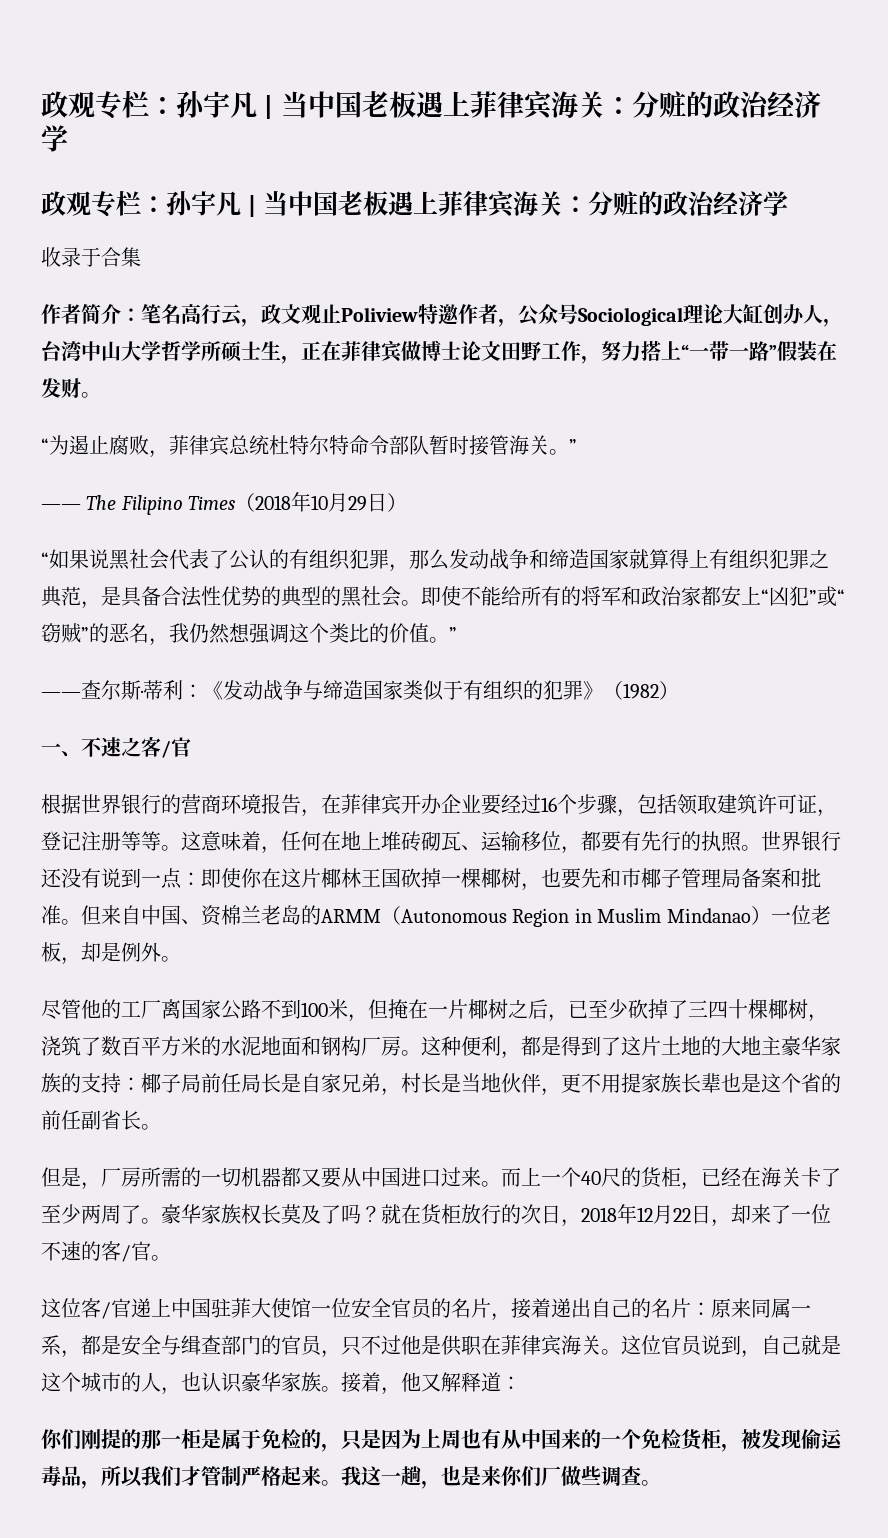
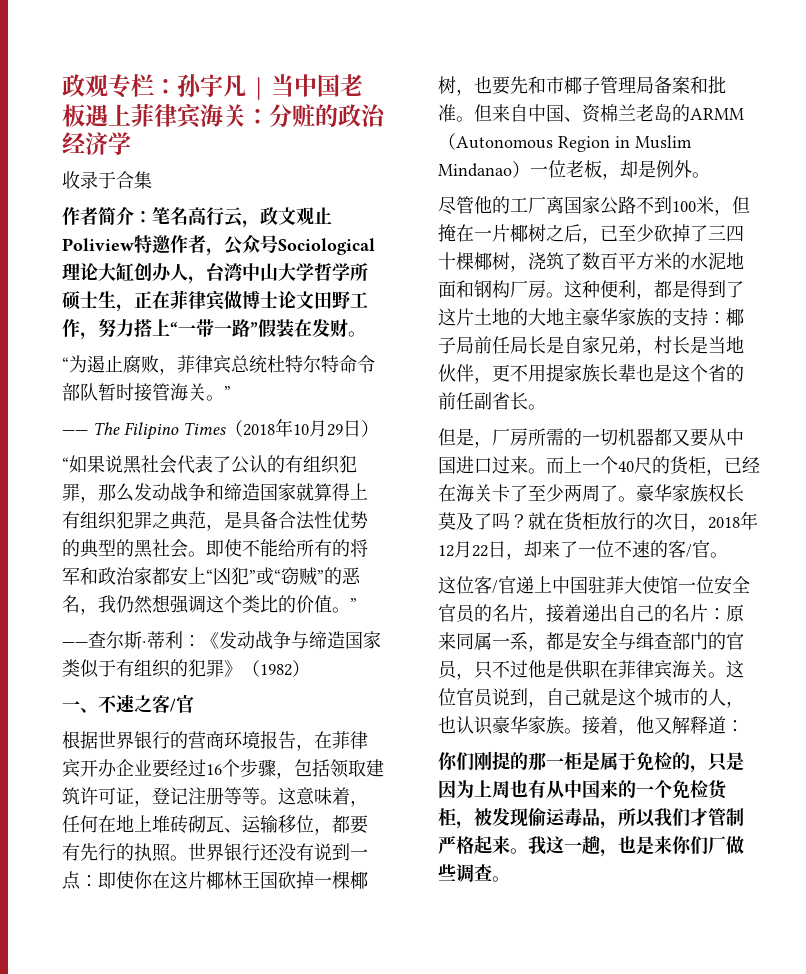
[41,190,788,217] // 政观专栏：孙宇凡 | 当中国老板遇上菲律宾海关：分赃的政治经济学 -> (131, 143) none

